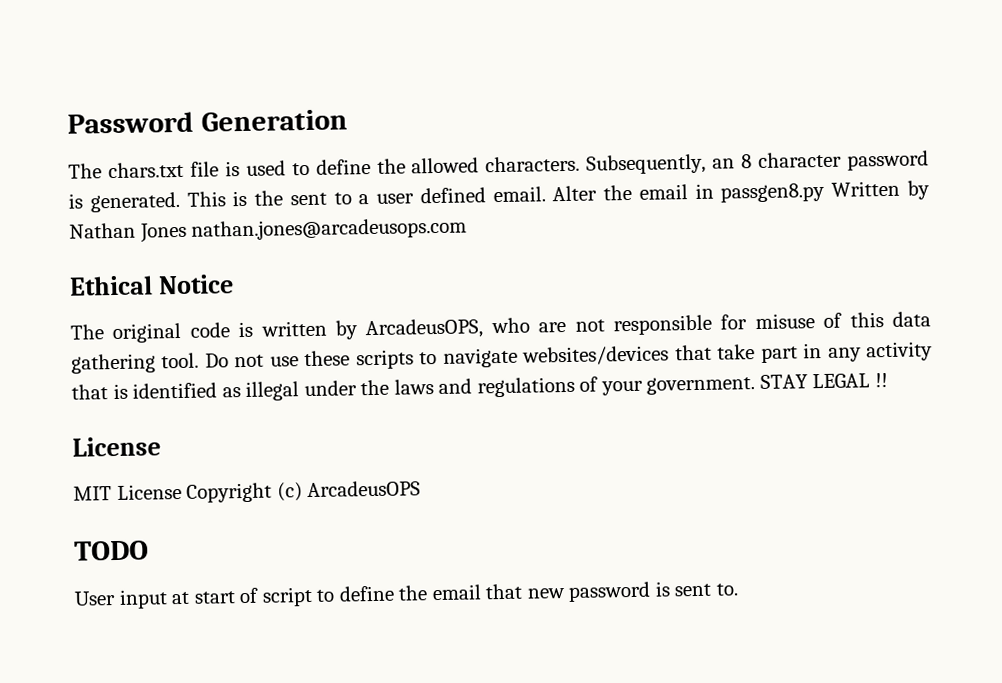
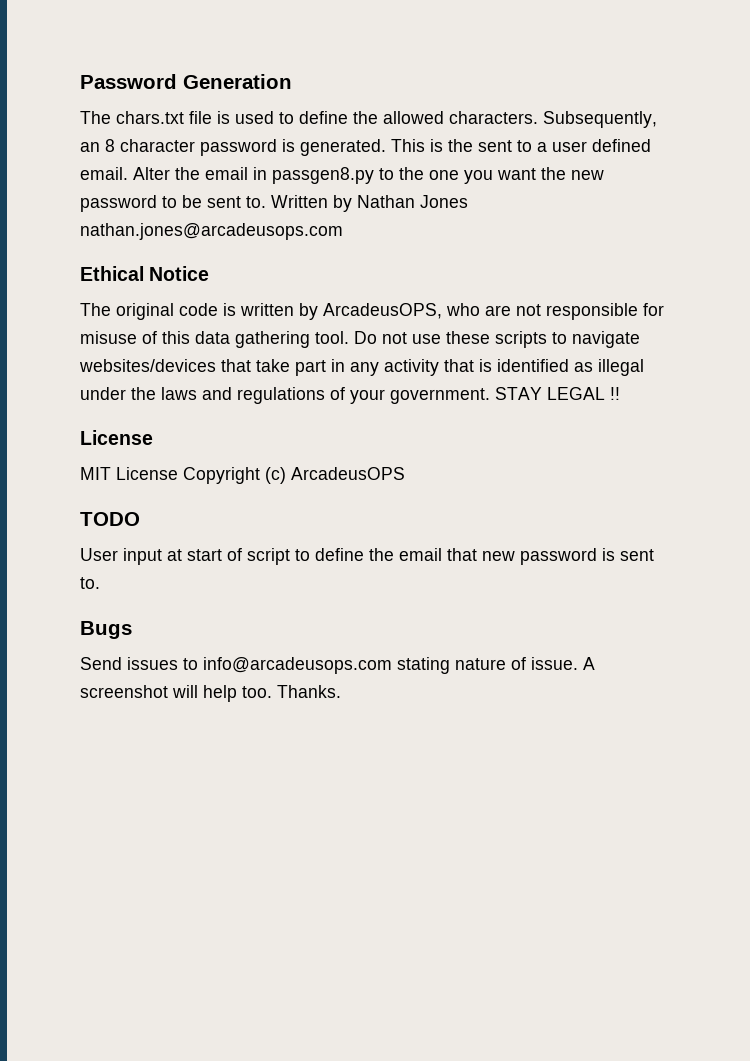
(826, 192) none -> [379,167,604,184] [80,195,266,212] to the one you want the new password to be sent to.
(739, 589) none -> [80,621,132,639] [80,657,595,674] [80,685,341,702] // Bugs // Send issues to info@arcadeusops.com stating nature of issue. A screenshot will help too. Thanks.

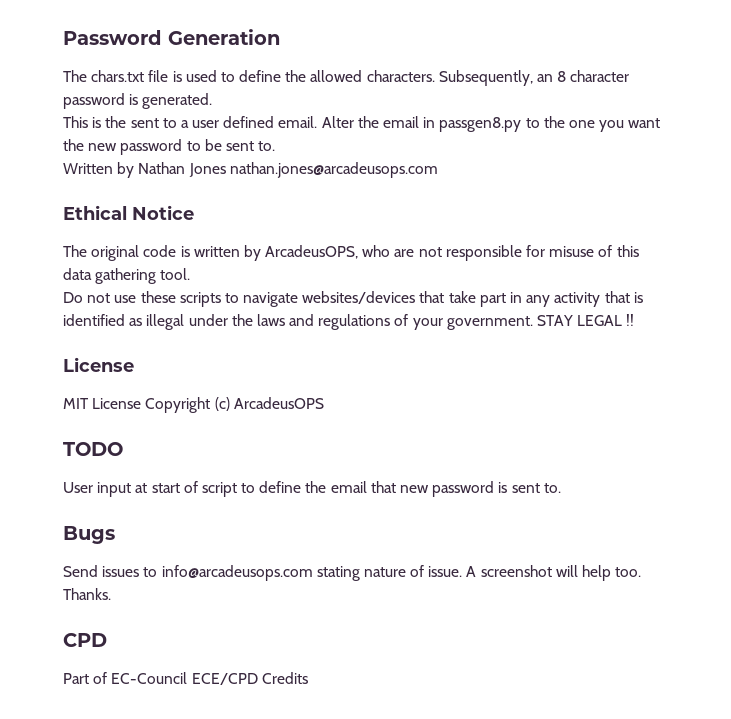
(386, 147) none -> (213, 101) //
(266, 202) none -> (276, 146) //
(349, 337) none -> (191, 274) //
(341, 691) none -> [63,633,107,647] [63,672,308,685] // CPD // Part of EC-Council ECE/CPD Credits

